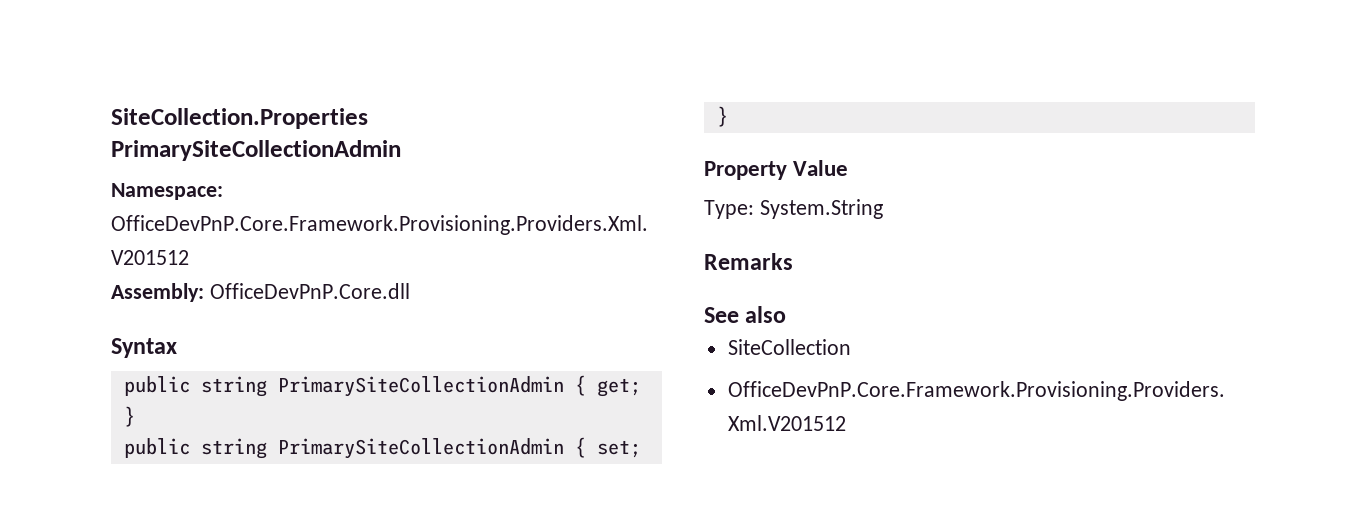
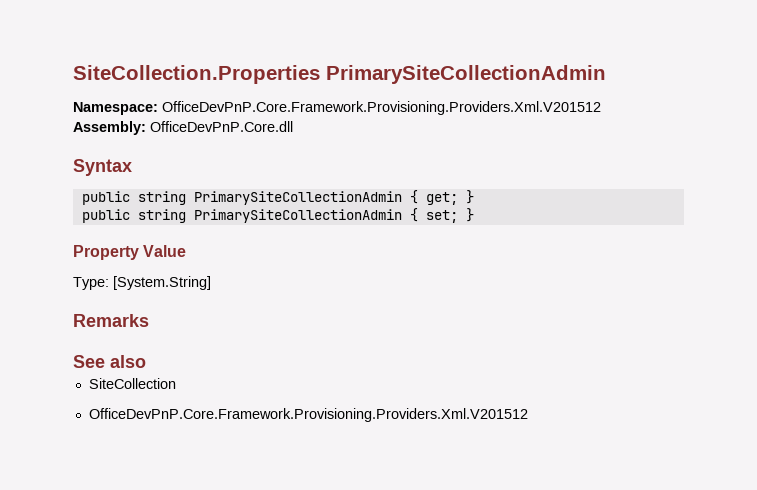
[759,199,883,219] System.String -> [113,276,211,290] [System.String]

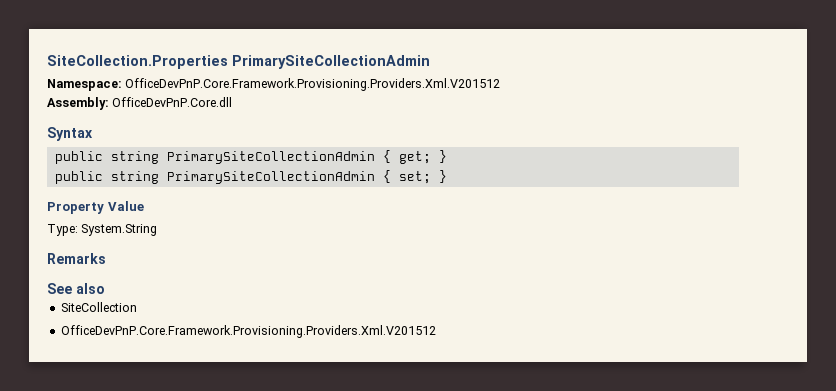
[113,276,211,290] [System.String] -> [81,224,158,236] System.String

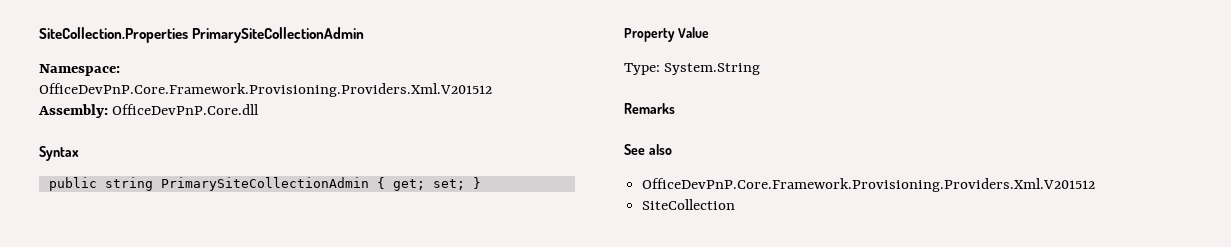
[438,150,447,163] [54,170,391,184] } // public string PrimarySiteCollectionAdmin { -> (425, 185) none
(105, 288) none -> [642,178,1096,192] // OfficeDevPnP.Core.Framework.Provisioning.Providers.Xml.V201512
[60,325,436,338] // OfficeDevPnP.Core.Framework.Provisioning.Providers.Xml.V201512 -> (736, 204) none

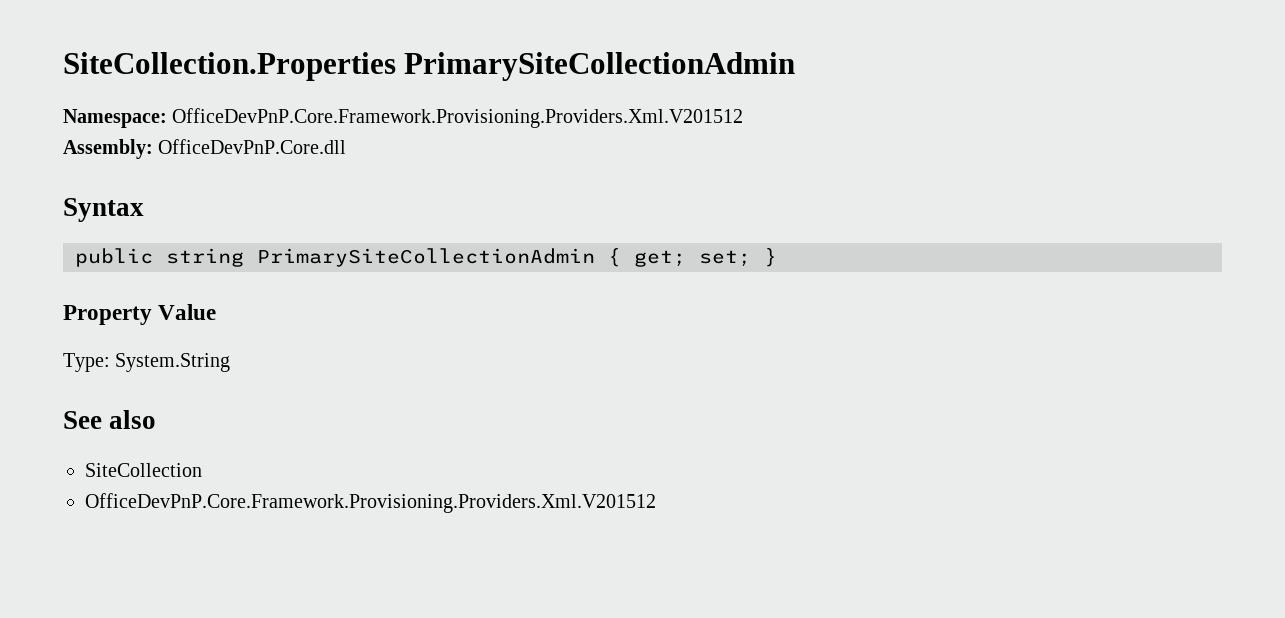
[624,103,675,114] // Remarks -> (231, 362) none
[642,178,1096,192] [642,199,736,210] // OfficeDevPnP.Core.Framework.Provisioning.Providers.Xml.V201512 // SiteCollection -> [85,463,202,477] [85,493,656,513] // SiteCollection // OfficeDevPnP.Core.Framework.Provisioning.Providers.Xml.V201512

